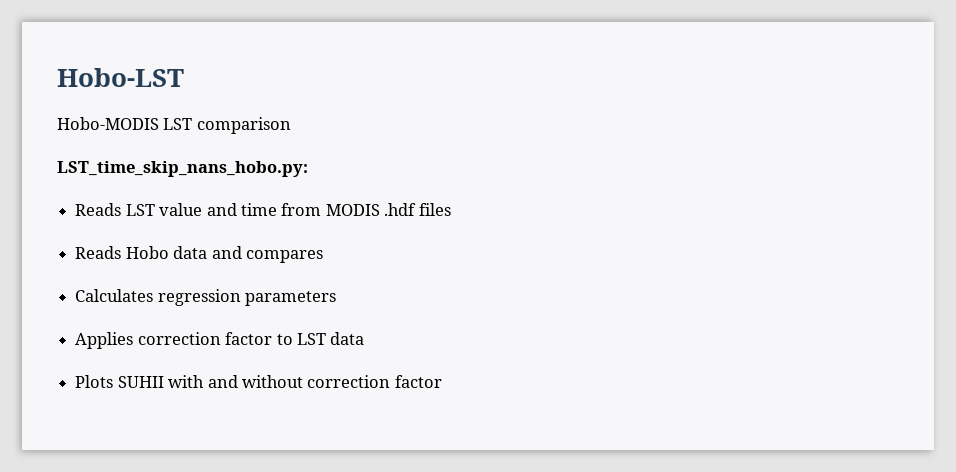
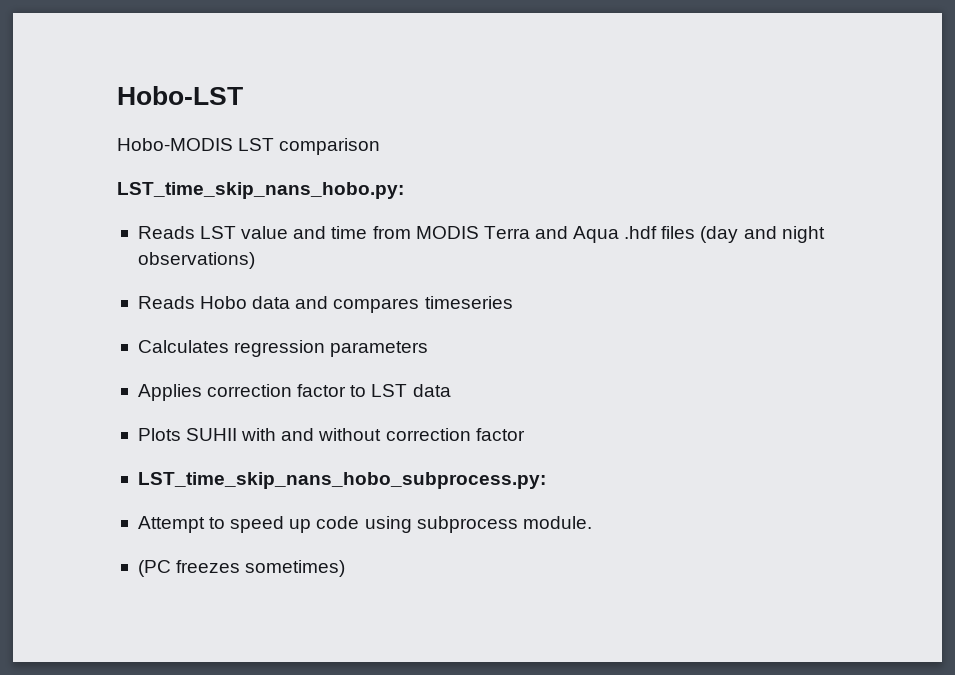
(380, 210) none -> [483,226,620,243] Terra and Aqua
(451, 209) none -> [700,226,825,243] [137,252,255,269] (day and night observations)
(323, 256) none -> [424,296,513,309] timeseries
(442, 381) none -> [137,472,546,489] [137,516,592,533] [137,560,346,577] // LST_time_skip_nans_hobo_subprocess.py: // Attempt to speed up code using subprocess module. // (PC freezes sometimes)

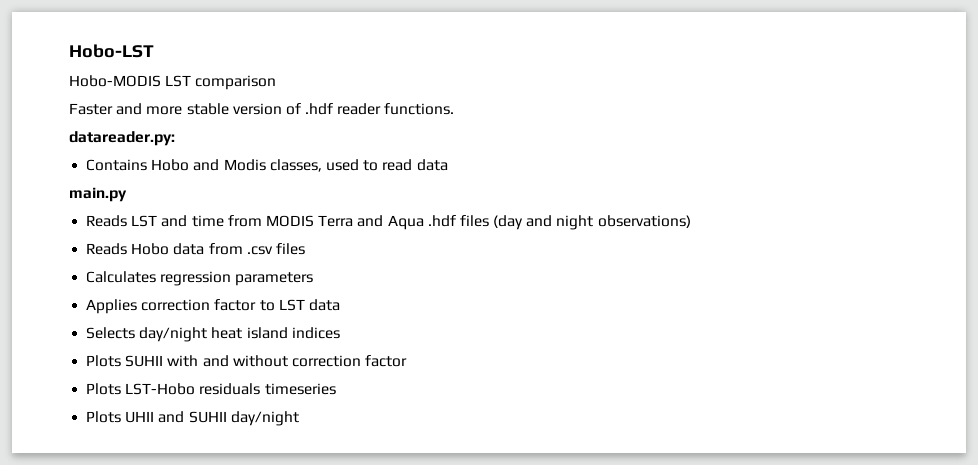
[117,182,404,199] LST_time_skip_nans_hobo.py: -> [69,103,455,115] [69,131,175,146] [86,159,448,172] [69,187,127,202] Faster and more stable version of .hdf reader functions. // datareader.py: // Contains Hobo and Modis classes, used to read data // main.py
[241,226,289,239] value -> (158, 221) none
[295,296,513,313] and compares timeseries -> [208,243,305,255] from .csv files
(451, 390) none -> [86,327,340,342] // Selects day/night heat island indices
[137,472,546,489] [137,516,592,533] [137,560,346,577] LST_time_skip_nans_hobo_subprocess.py: // Attempt to speed up code using subprocess module. // (PC freezes sometimes) -> [86,383,336,395] [86,411,299,426] Plots LST-Hobo residuals timeseries // Plots UHII and SUHII day/night

